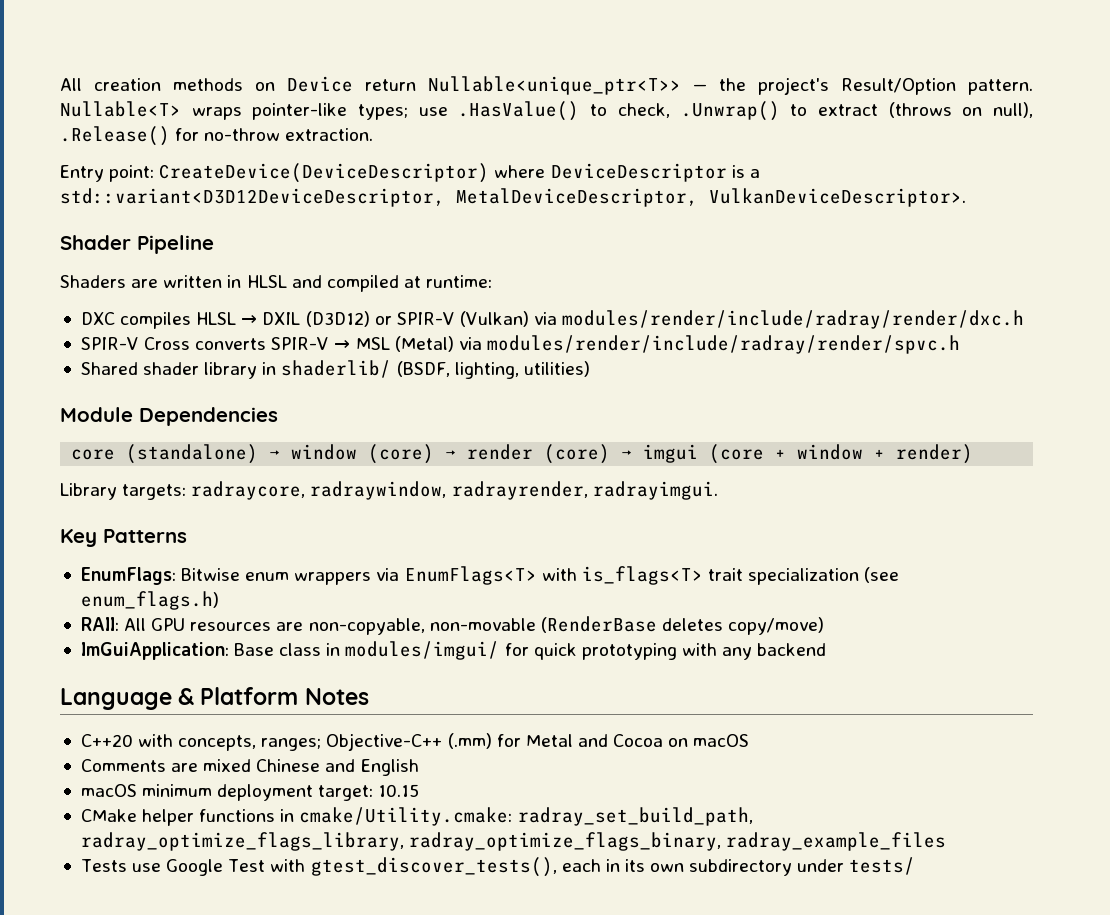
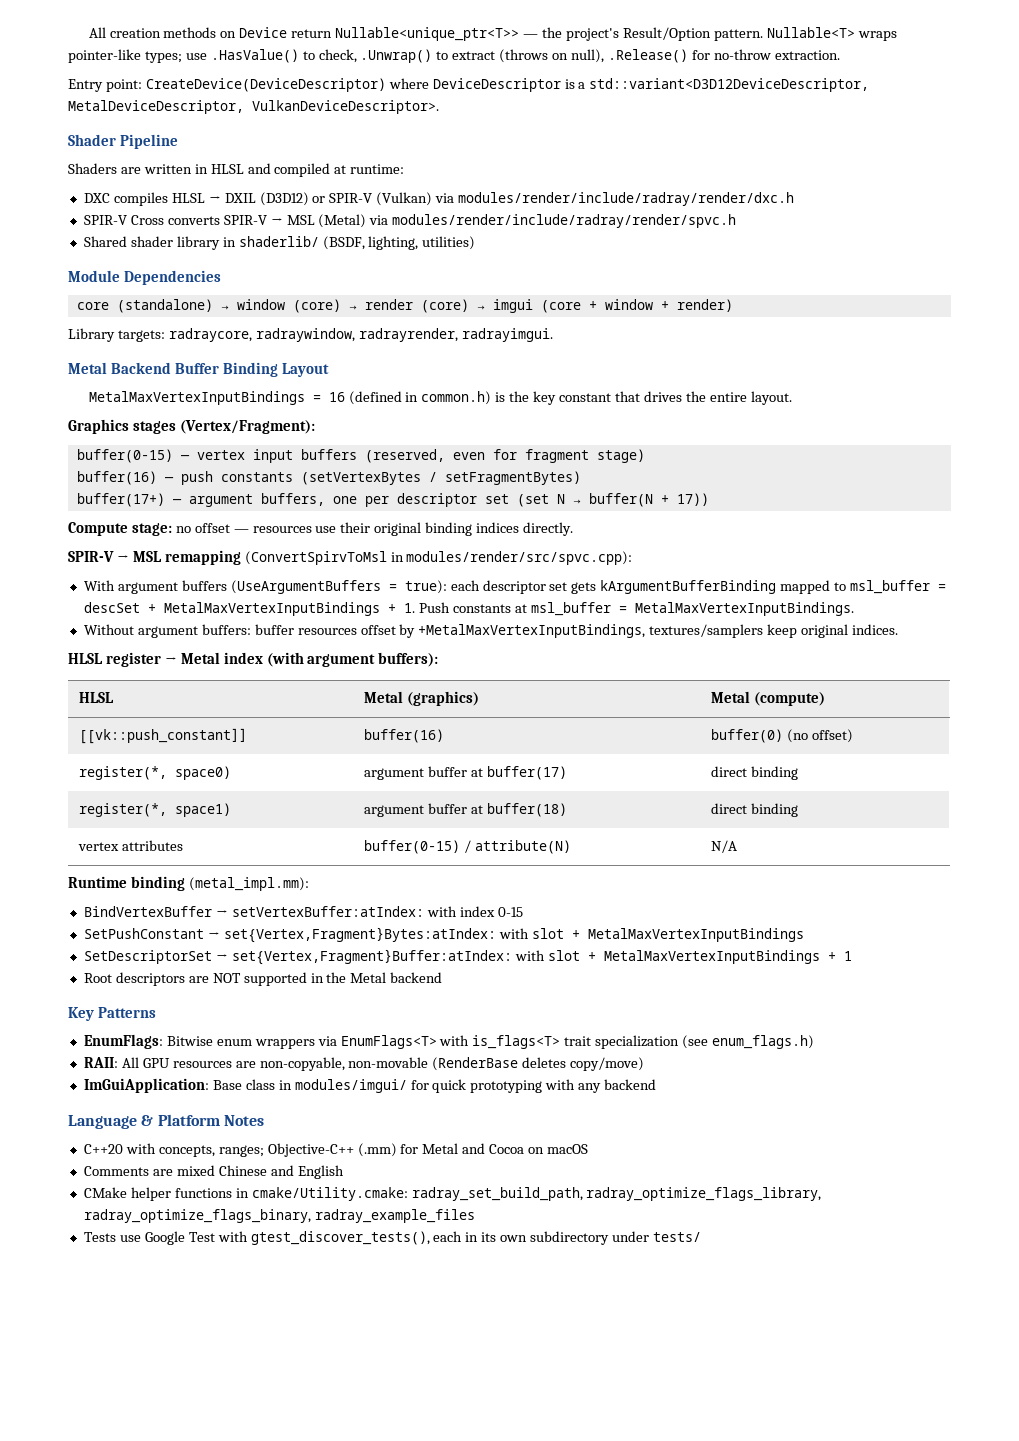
(718, 490) none -> [68,362,330,377] [88,391,792,405] [68,419,315,434] [76,449,645,463] [76,471,581,485] [76,493,709,507] [68,522,574,536] [68,550,633,565] [83,580,947,594] [83,602,854,616] [83,624,899,638] [68,652,439,667] [79,692,115,703] [364,691,480,706] [711,691,826,706] [79,728,248,744] [364,729,445,743] [711,729,853,743] [79,766,232,780] [364,766,567,780] [711,766,799,780] [79,803,232,817] [364,803,567,817] [711,803,799,817] [78,840,184,851] [364,840,571,854] [711,840,738,853] [68,876,309,891] [83,906,523,917] [83,927,804,943] [83,949,852,965] [83,972,443,986] // Metal Backend Buffer Binding Layout // MetalMaxVertexInputBindings = 16 (defined in common.h) is the key constant that drives the entire layout. // Graphics stages (Vertex/Fragment): // buffer(0-15) — vertex input buffers (reserved, even for fragment stage) // buffer(16) — push constants (setVertexBytes / setFragmentBytes) // buffer(17+) — argument buffers, one per descriptor set (set N → buffer(N + 17)) // Compute stage: no offset — resources use their original binding indices directly. // SPIR-V → MSL remapping (ConvertSpirvToMsl in modules/render/src/spvc.cpp): // With argument buffers (UseArgumentBuffers = true): each descriptor set gets kArgumentBufferBinding mapped to msl_buffer = descSet + MetalMaxVertexInputBindings + 1. Push constants at msl_buffer = MetalMaxVertexInputBindings. // Without argument buffers: buffer resources offset by +MetalMaxVertexInputBindings, textures/samplers keep original indices. // HLSL register → Metal index (with argument buffers): // HLSL | Metal (graphics) | Metal (compute) // [[vk::push_constant]] | buffer(16) | buffer(0) (no offset) // register(*, space0) | argument buffer at buffer(17) | direct binding // register(*, space1) | argument buffer at buffer(18) | direct binding // vertex attributes | buffer(0-15) / attribute(N) | N/A // Runtime binding (metal_impl.mm): // BindVertexBuffer → setVertexBuffer:atIndex: with index 0-15 // SetPushConstant → set{Vertex,Fragment}Bytes:atIndex: with slot + MetalMaxVertexInputBindings // SetDescriptorSet → set{Vertex,Fragment}Buffer:atIndex: with slot + MetalMaxVertexInputBindings + 1 // Root descriptors are NOT supported in the Metal backend
[80,784,420,801] // macOS minimum deployment target: 10.15 -> (344, 1172) none

